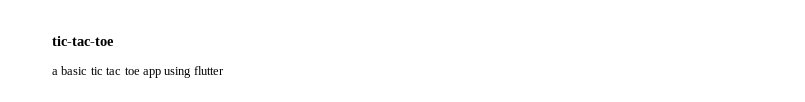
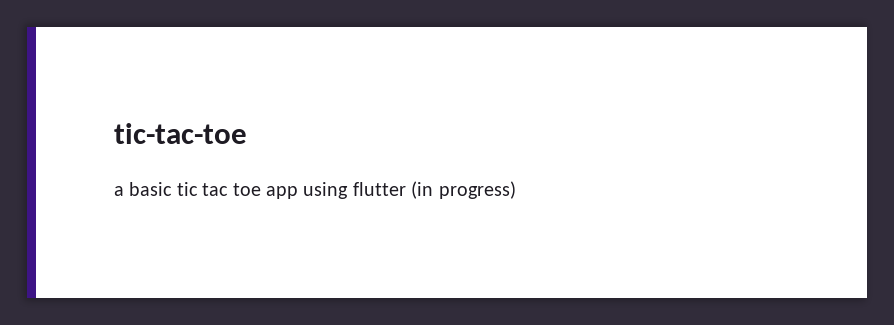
(224, 70) none -> [411,181,516,199] (in progress)

